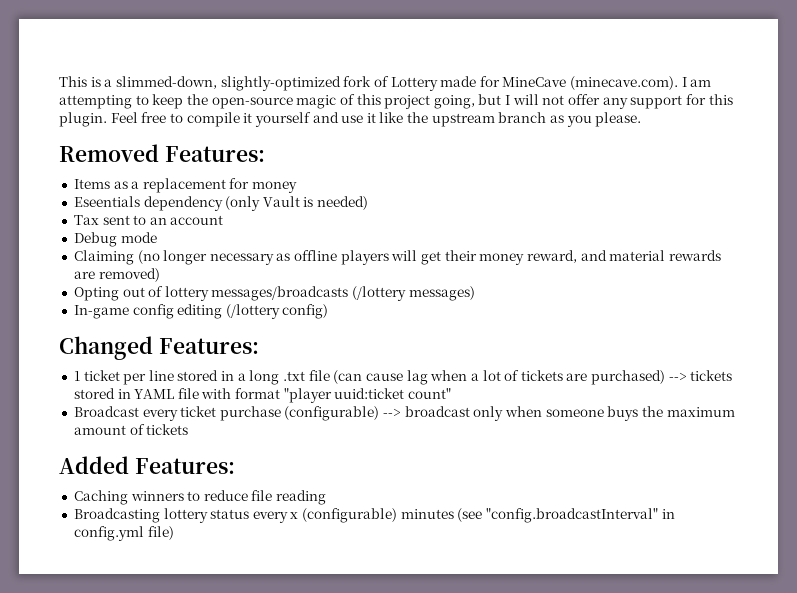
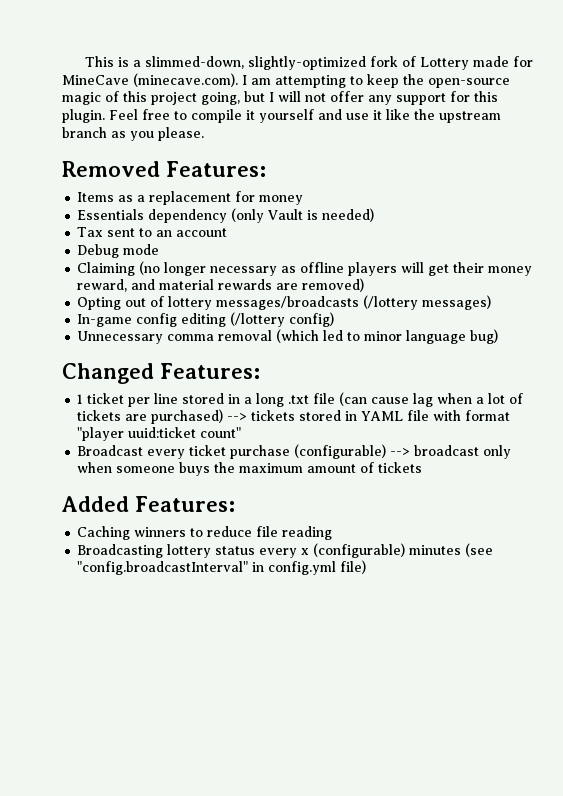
[73,196,140,207] Eseentials -> [77,209,145,220] Essentials
(329, 311) none -> [77,329,499,344] // Unnecessary comma removal (which led to minor language bug)

